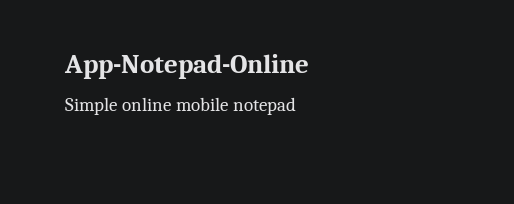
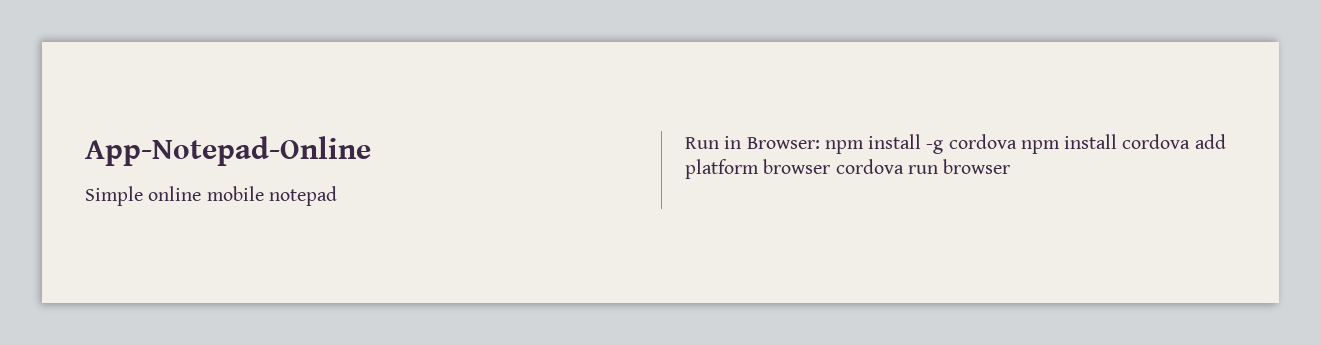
(297, 106) none -> [685,134,1226,154] [685,159,1011,179] // Run in Browser: npm install -g cordova npm install cordova add platform browser cordova run browser

